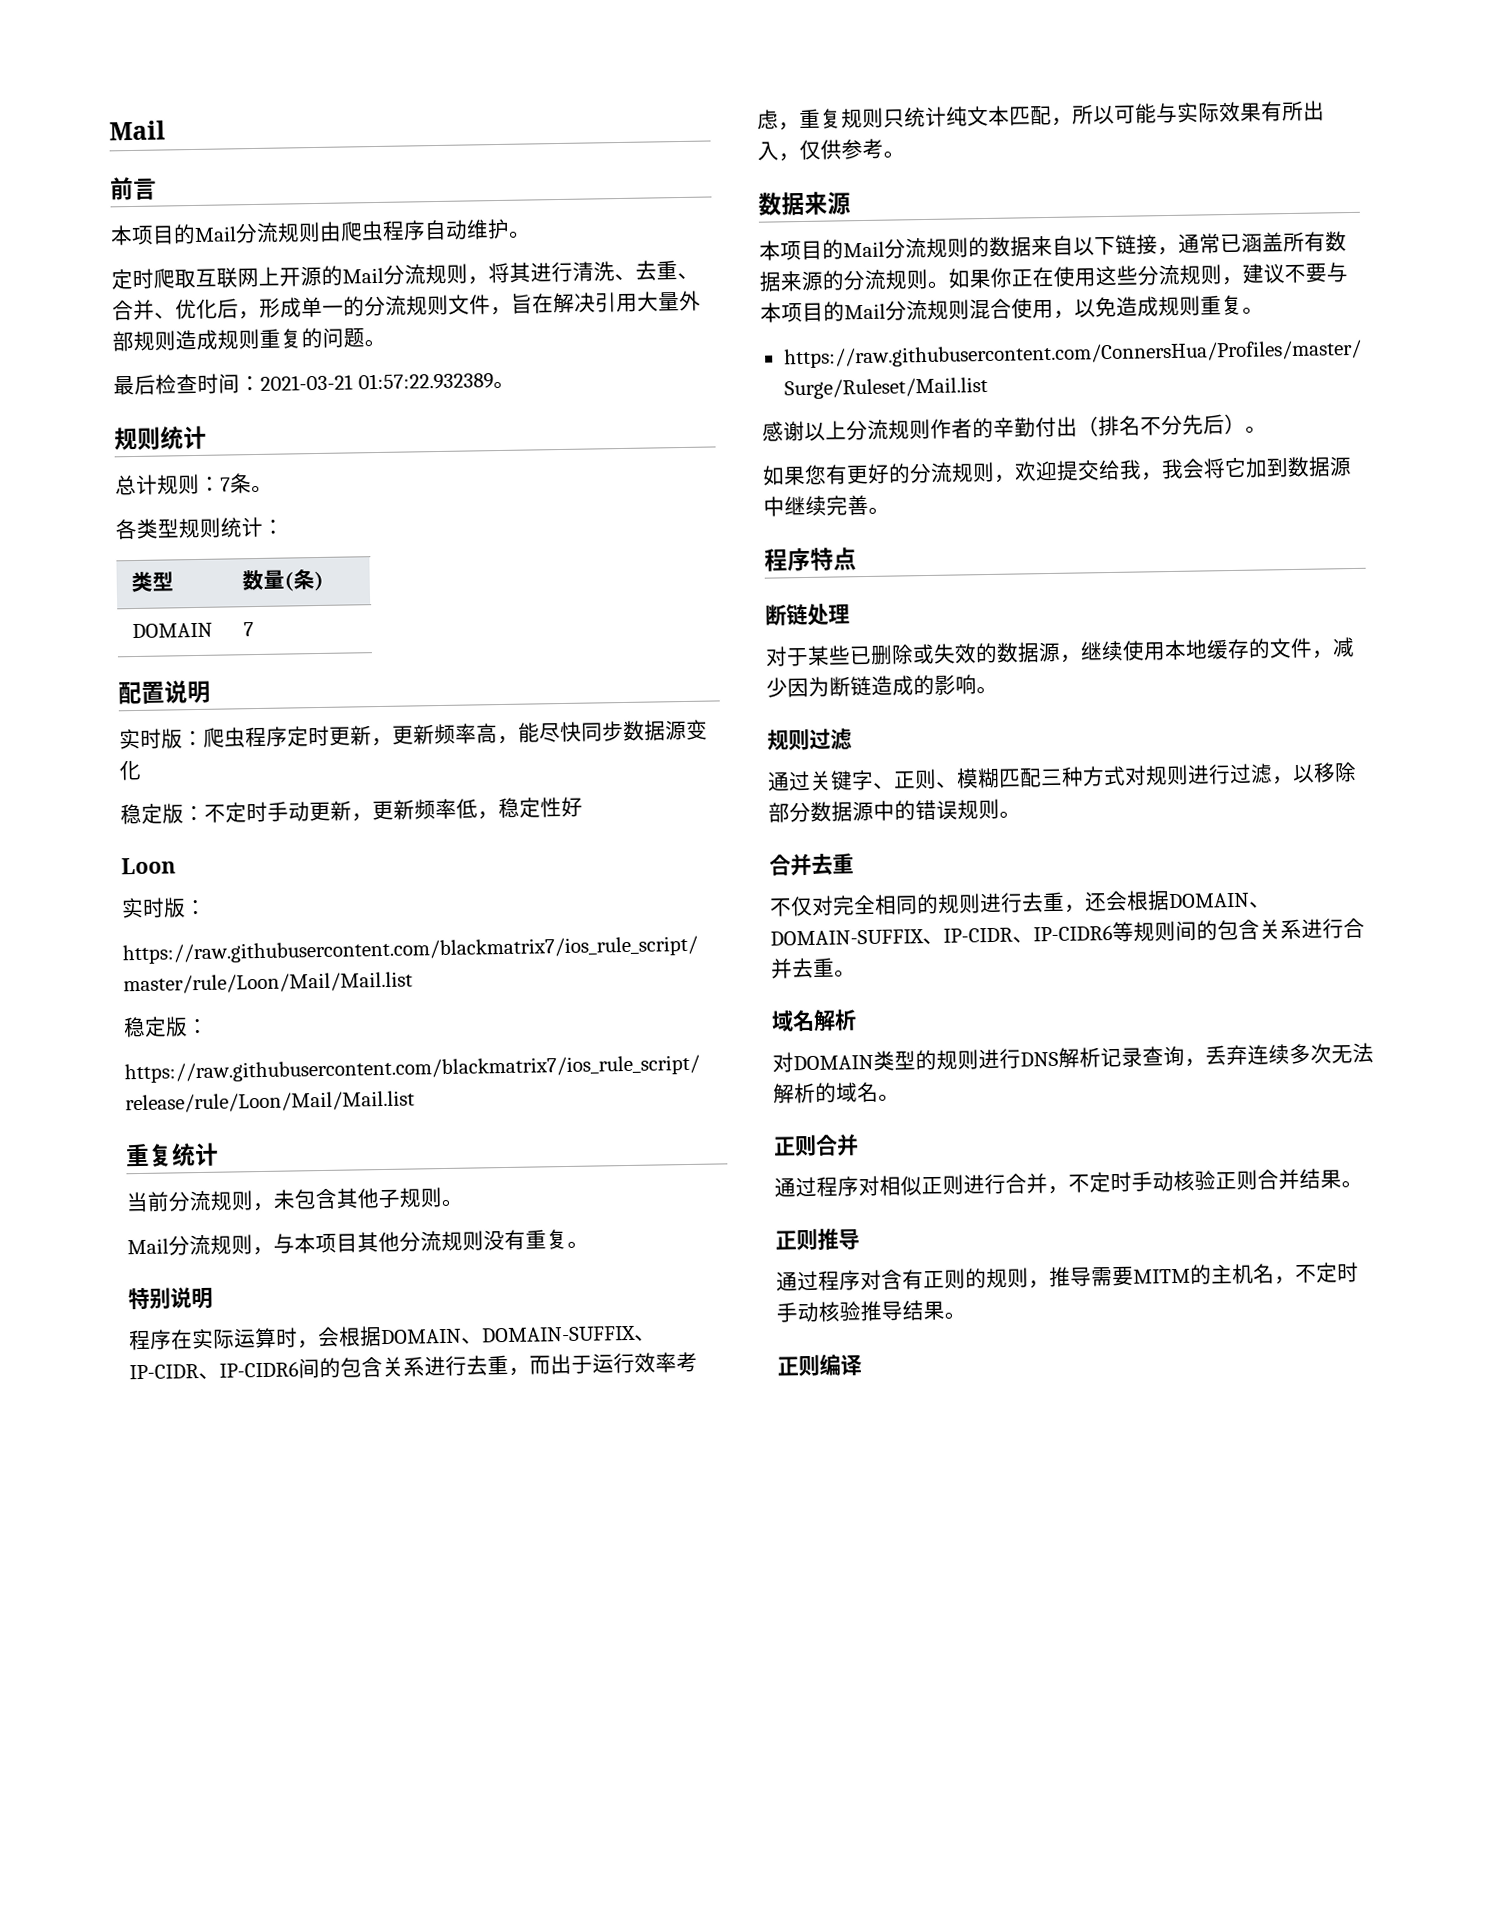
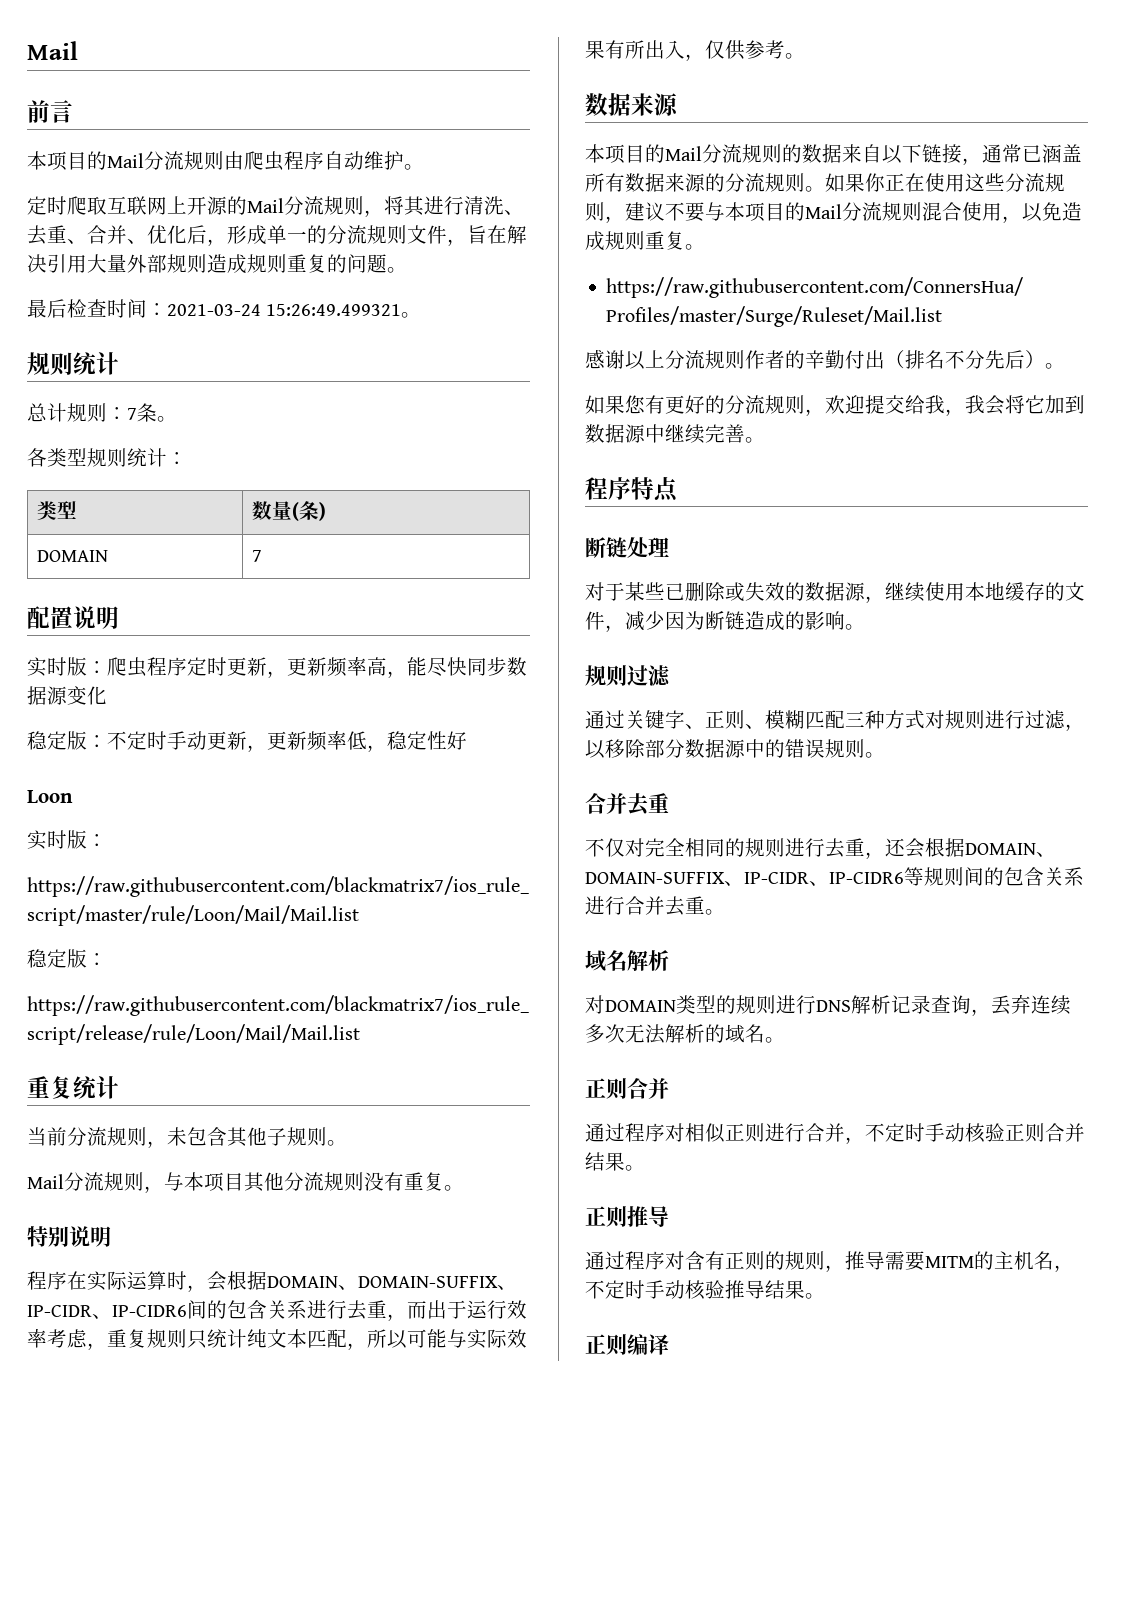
[260,372,494,391] 2021-03-21 01:57:22.932389 -> [167,304,402,316] 2021-03-24 15:26:49.499321

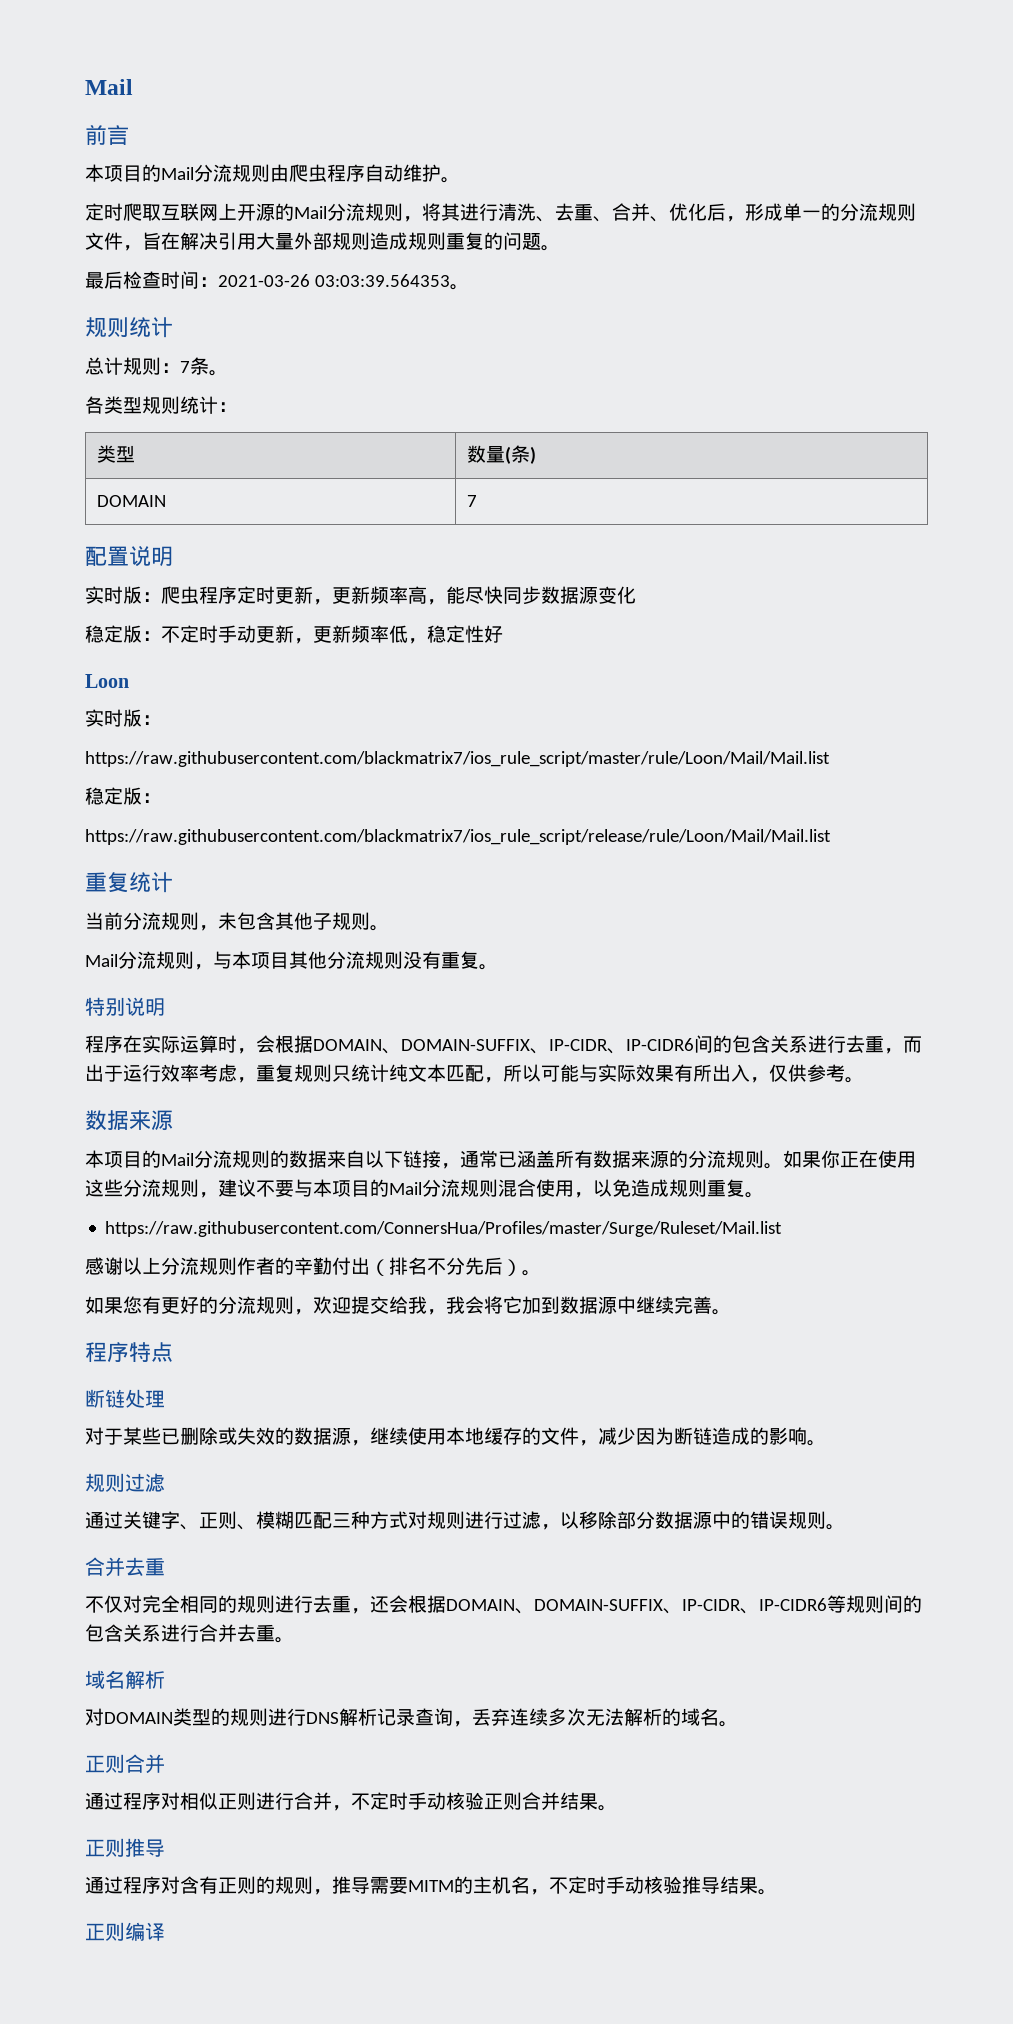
[167,304,402,316] 2021-03-24 15:26:49.499321 -> [218,274,450,287] 2021-03-26 03:03:39.564353

